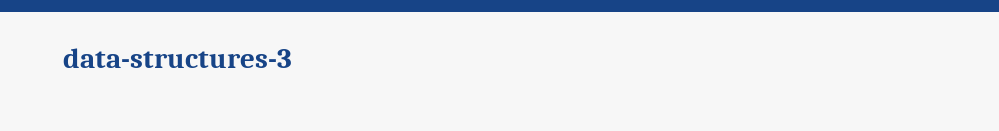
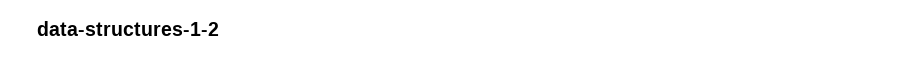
[63,48,292,68] data-structures-3 -> [37,21,219,36] data-structures-1-2

